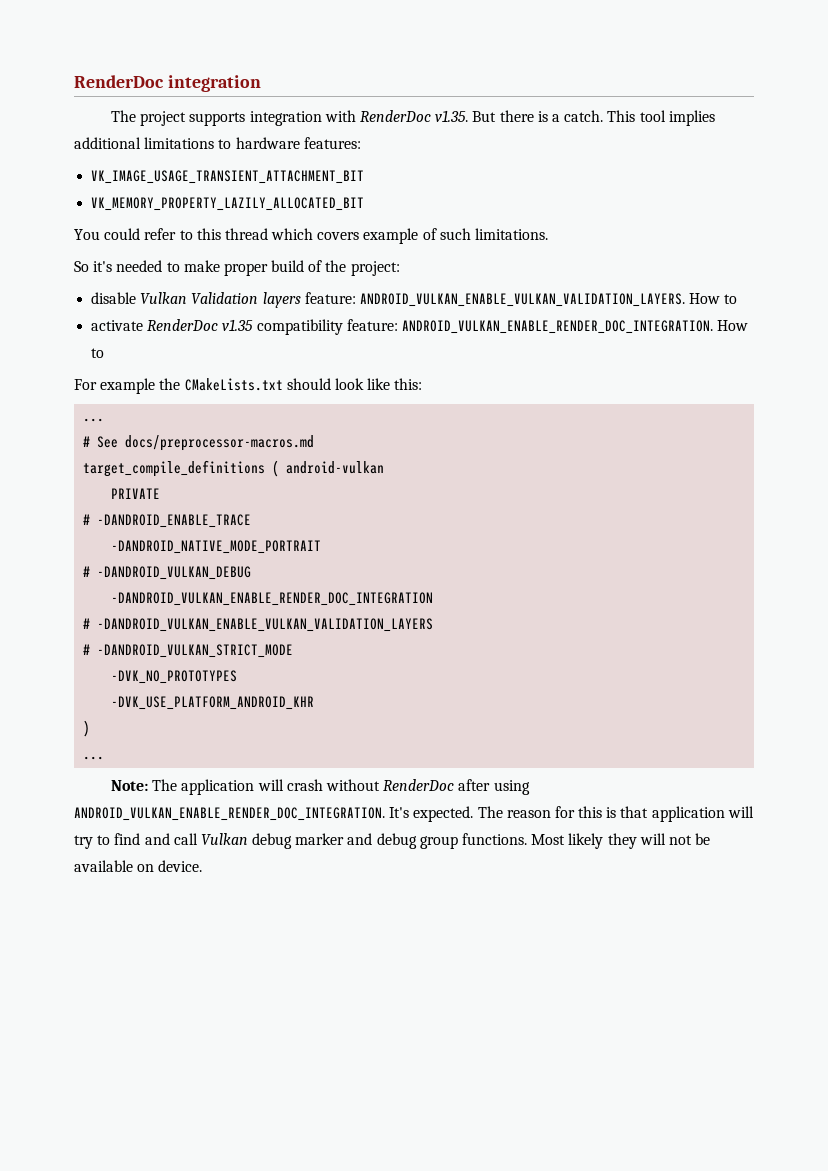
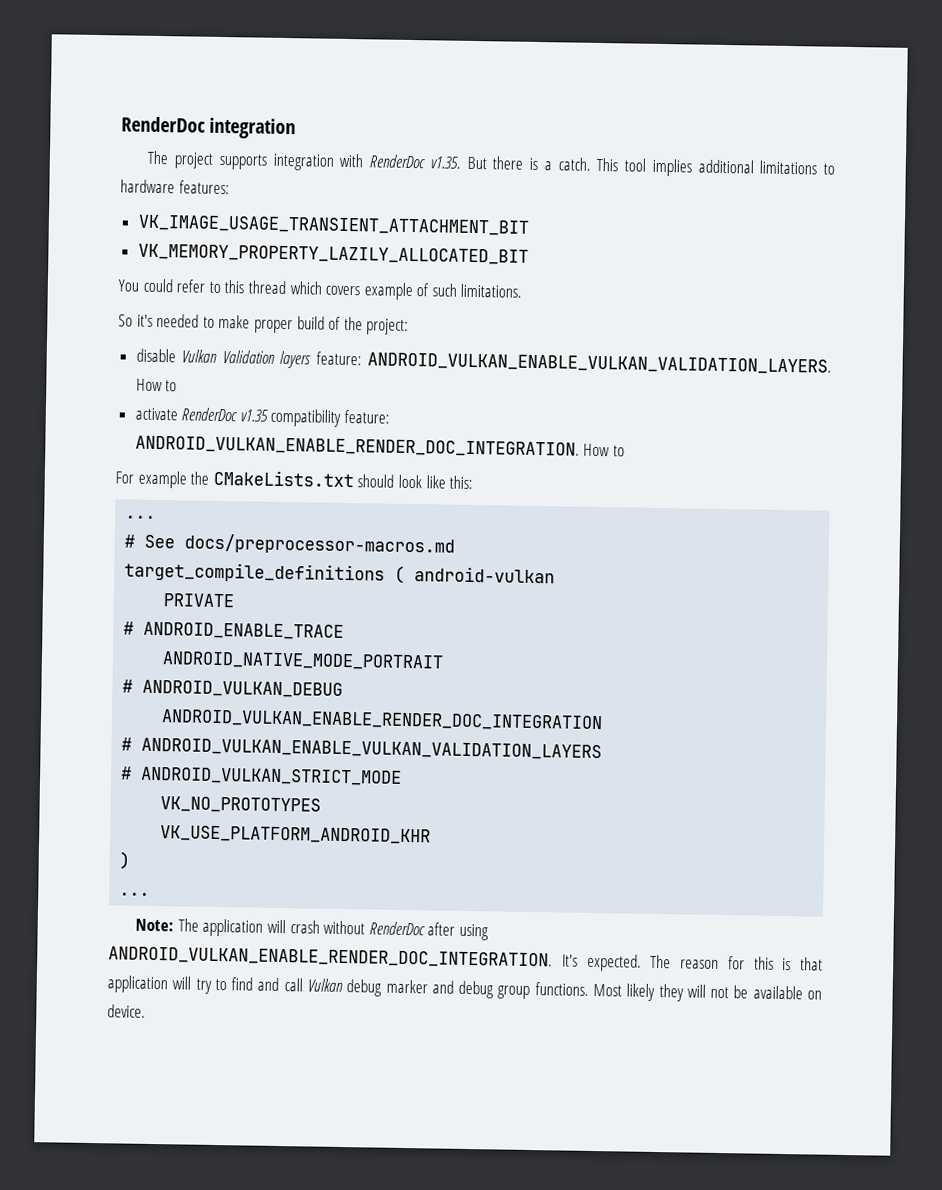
[97,514,252,528] [111,540,322,554] [83,566,252,580] [111,592,434,606] [83,618,434,632] [83,644,294,658] [111,670,238,684] [111,696,315,710] -DANDROID_ENABLE_TRACE // -DANDROID_NATIVE_MODE_PORTRAIT // # -DANDROID_VULKAN_DEBUG // -DANDROID_VULKAN_ENABLE_RENDER_DOC_INTEGRATION // # -DANDROID_VULKAN_ENABLE_VULKAN_VALIDATION_LAYERS // # -DANDROID_VULKAN_STRICT_MODE // -DVK_NO_PROTOTYPES // -DVK_USE_PLATFORM_ANDROID_KHR -> [143,621,345,640] [162,651,445,671] [122,679,344,698] [161,709,604,732] [121,737,603,761] [121,766,403,786] [160,796,322,814] [160,825,432,845] ANDROID_ENABLE_TRACE // ANDROID_NATIVE_MODE_PORTRAIT // # ANDROID_VULKAN_DEBUG // ANDROID_VULKAN_ENABLE_RENDER_DOC_INTEGRATION // # ANDROID_VULKAN_ENABLE_VULKAN_VALIDATION_LAYERS // # ANDROID_VULKAN_STRICT_MODE // VK_NO_PROTOTYPES // VK_USE_PLATFORM_ANDROID_KHR

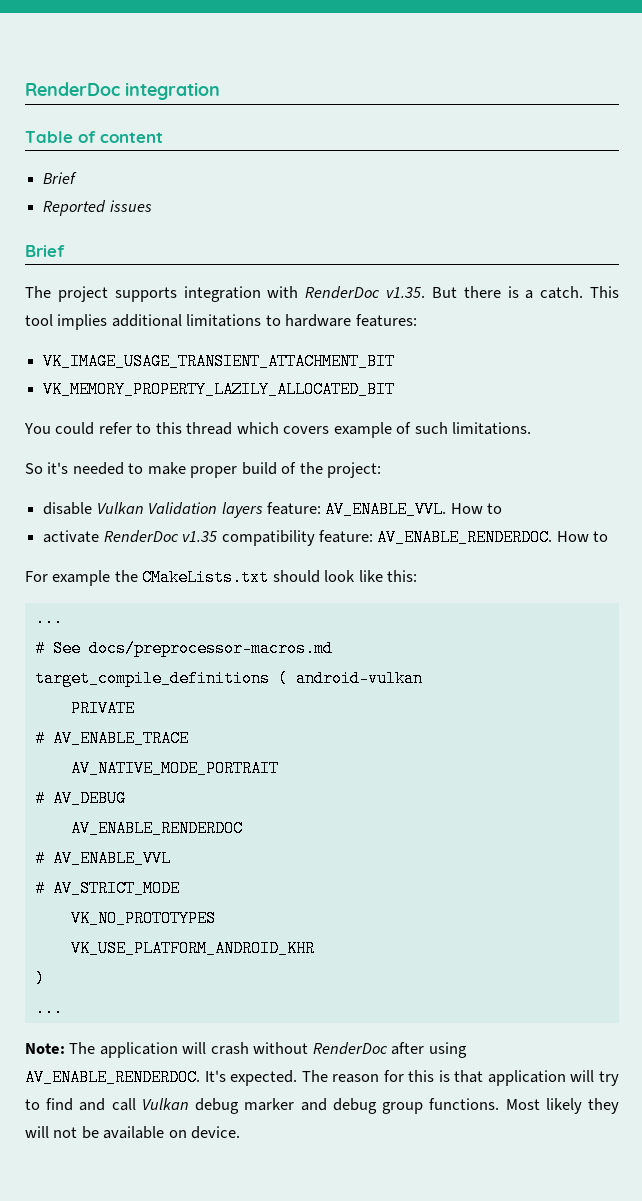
(297, 128) none -> [25,131,163,143] [43,172,78,184] [43,200,152,216] [25,245,65,257] // Table of content // Brief // Reported issues // Brief
[366,352,832,375] ANDROID_VULKAN_ENABLE_VULKAN_VALIDATION_LAYERS. -> [325,501,447,518] AV_ENABLE_VVL.
[134,435,580,458] ANDROID_VULKAN_ENABLE_RENDER_DOC_INTEGRATION. -> [377,529,553,546] AV_ENABLE_RENDERDOC.
[143,621,345,640] [162,651,445,671] [122,679,344,698] [161,709,604,732] [121,737,603,761] [121,766,403,786] ANDROID_ENABLE_TRACE // ANDROID_NATIVE_MODE_PORTRAIT // # ANDROID_VULKAN_DEBUG // ANDROID_VULKAN_ENABLE_RENDER_DOC_INTEGRATION // # ANDROID_VULKAN_ENABLE_VULKAN_VALIDATION_LAYERS // # ANDROID_VULKAN_STRICT_MODE -> [52,730,189,747] [70,760,279,777] [34,790,126,807] [70,820,243,837] [34,850,171,867] [34,880,180,897] AV_ENABLE_TRACE // AV_NATIVE_MODE_PORTRAIT // # AV_DEBUG // AV_ENABLE_RENDERDOC // # AV_ENABLE_VVL // # AV_STRICT_MODE
[108,946,553,969] ANDROID_VULKAN_ENABLE_RENDER_DOC_INTEGRATION. -> [25,1069,200,1086] AV_ENABLE_RENDERDOC.

